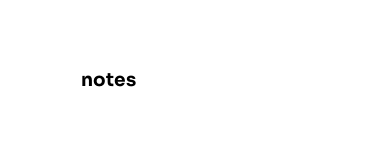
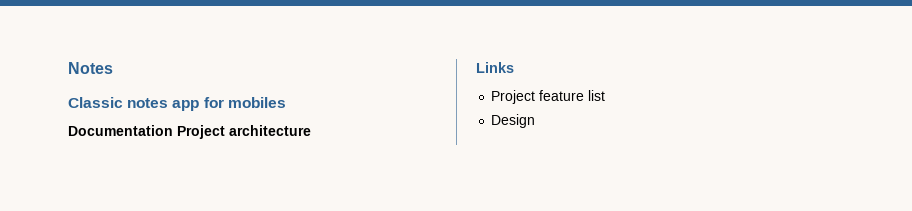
[81,73,136,87] notes -> [68,62,113,74] [68,97,286,111] [68,125,311,139] [476,62,514,73] [491,90,606,104] [491,114,536,128] Notes // Classic notes app for mobiles // Documentation Project architecture // Links // Project feature list // Design

